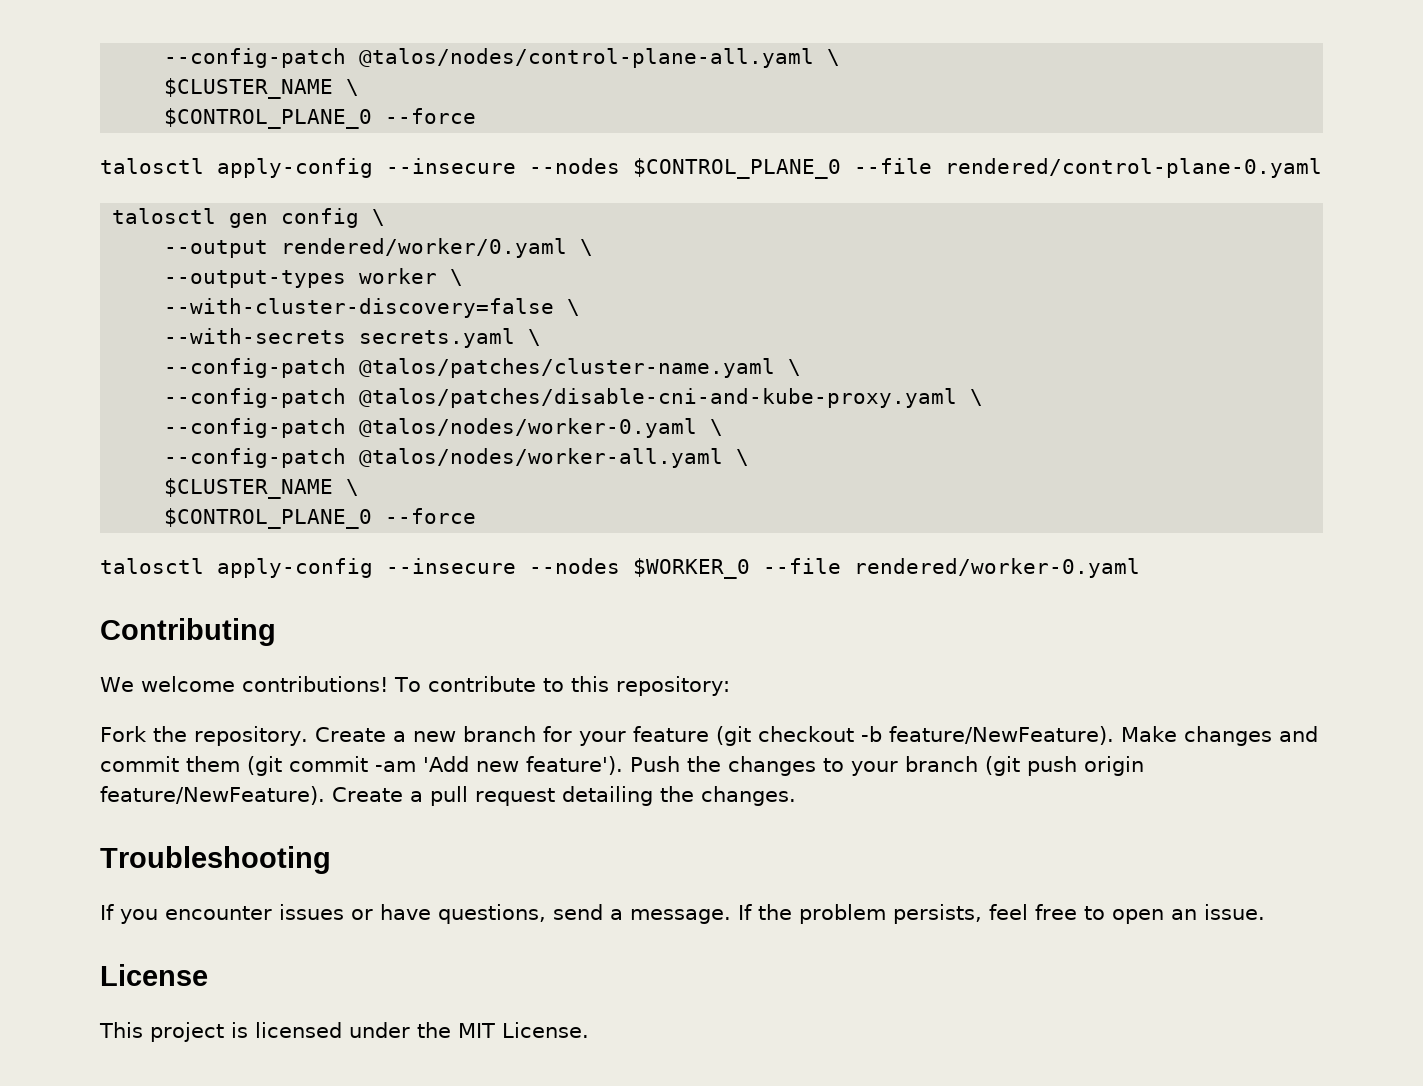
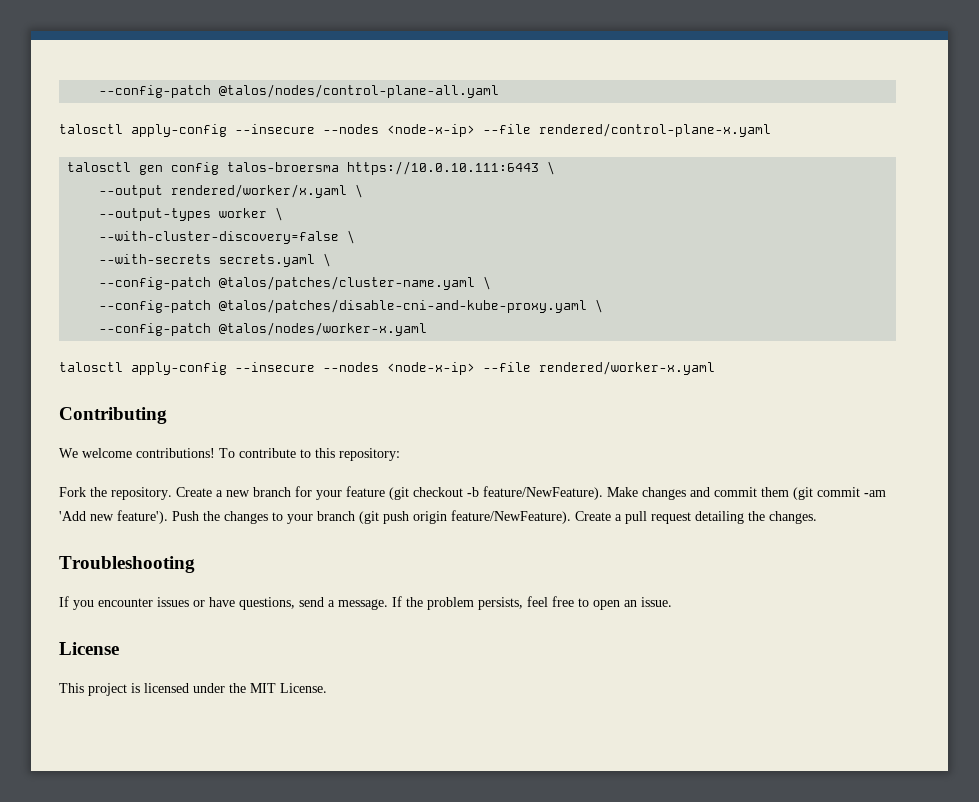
[827,49,841,66] [164,78,360,99] [164,108,477,129] [100,158,1322,179] \ // $CLUSTER_NAME \ // $CONTROL_PLANE_0 --force // talosctl apply-config --insecure --nodes $CONTROL_PLANE_0 --file rendered/control-plane-0.yaml -> [59,123,771,137] // talosctl apply-config --insecure --nodes <node-x-ip> --file rendered/control-plane-x.yaml
(360, 218) none -> [227,161,540,175] talos-broersma https://10.0.10.111:6443
[281,238,568,258] rendered/worker/0.yaml -> [171,184,348,198] rendered/worker/x.yaml
[359,418,724,438] [164,448,750,468] [164,478,360,499] [164,508,477,529] [100,558,1140,579] @talos/nodes/worker-0.yaml \ // --config-patch @talos/nodes/worker-all.yaml \ // $CLUSTER_NAME \ // $CONTROL_PLANE_0 --force // talosctl apply-config --insecure --nodes $WORKER_0 --file rendered/worker-0.yaml -> [219,322,428,336] [59,361,715,375] @talos/nodes/worker-x.yaml // talosctl apply-config --insecure --nodes <node-x-ip> --file rendered/worker-x.yaml

